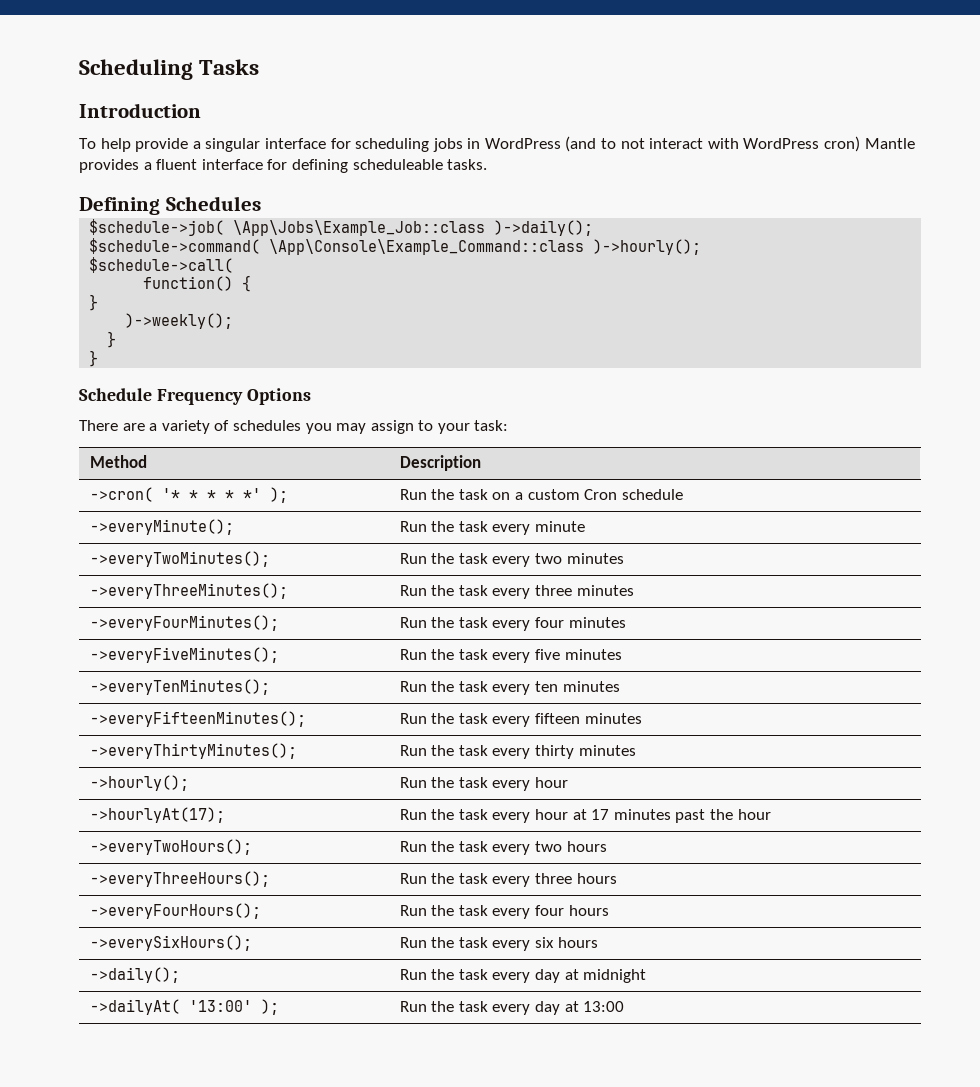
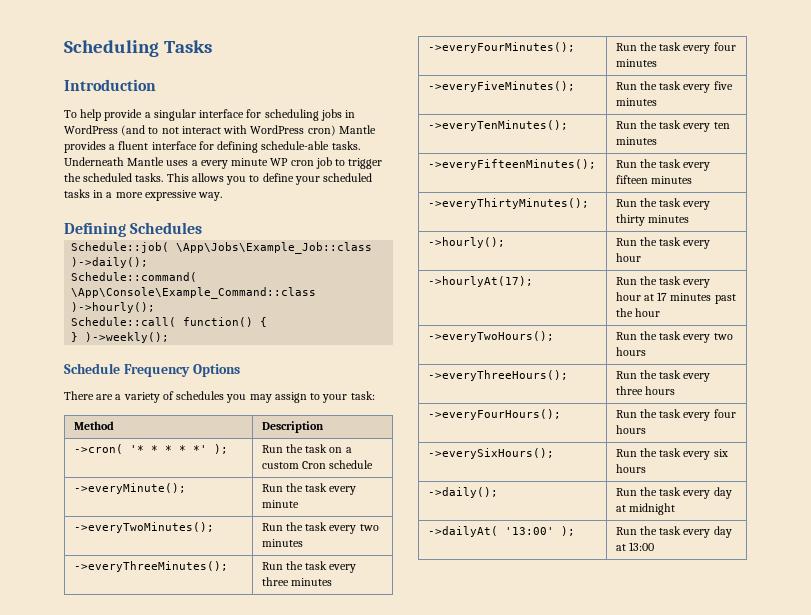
[352,159,488,170] scheduleable tasks. -> [261,141,360,150] [64,157,383,169] [64,173,373,185] [64,189,223,201] schedule-able tasks. Underneath Mantle uses a every minute WP cron job to trigger the scheduled tasks. This allows you to define your scheduled tasks in a more expressive way.
[89,219,225,236] $schedule->job( -> [71,242,170,253] Schedule::job(
[89,238,261,254] $schedule->command( -> [71,272,198,282] Schedule::command(
[89,257,234,273] $schedule->call( // -> [71,317,177,327] Schedule::call(
(99, 302) // -> (79, 337) none
[107,331,117,348] [89,350,99,367] // } // } -> (170, 337) none

